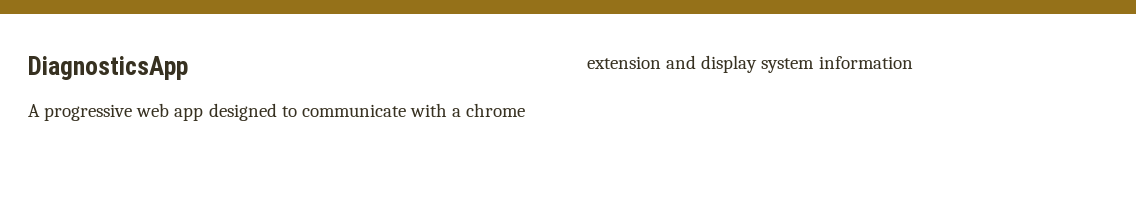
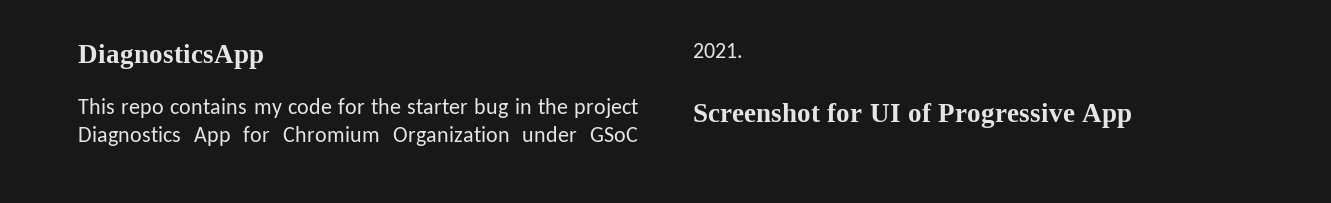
[28,103,526,121] [587,55,913,73] A progressive web app designed to communicate with a chrome extension and display system information -> [78,98,638,118] [78,126,638,146] [693,43,743,58] [693,103,1133,128] This repo contains my code for the starter bug in the project Diagnostics App for Chromium Organization under GSoC 2021. // Screenshot for UI of Progressive App

